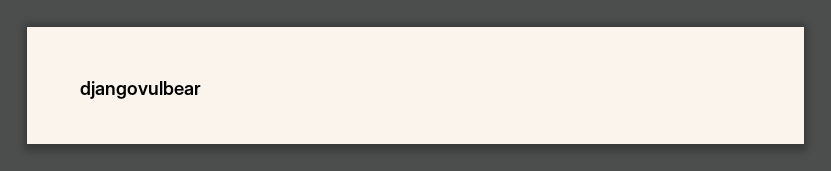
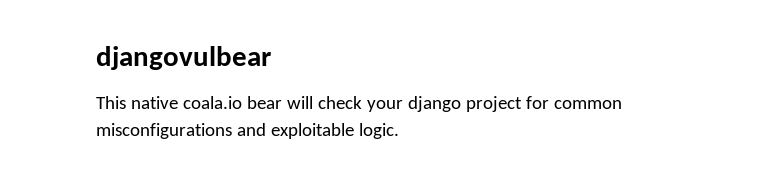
(201, 90) none -> [96,96,622,112] [96,123,399,139] // This native coala.io bear will check your django project for common misconfigurations and exploitable logic.

